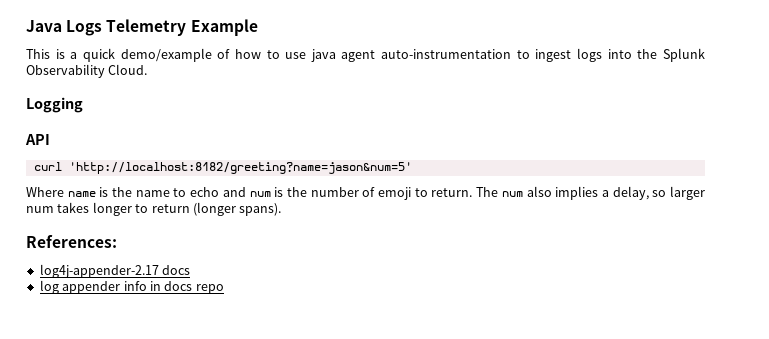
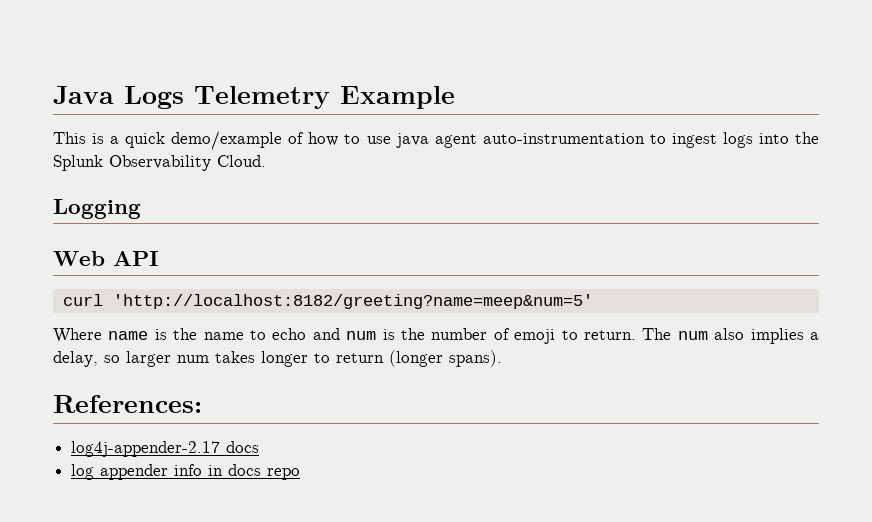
(83, 105) none -> [53,251,105,266] Web
[68,162,412,174] 'http://localhost:8182/greeting?name=jason&num=5' -> [112,294,593,309] 'http://localhost:8182/greeting?name=meep&num=5'

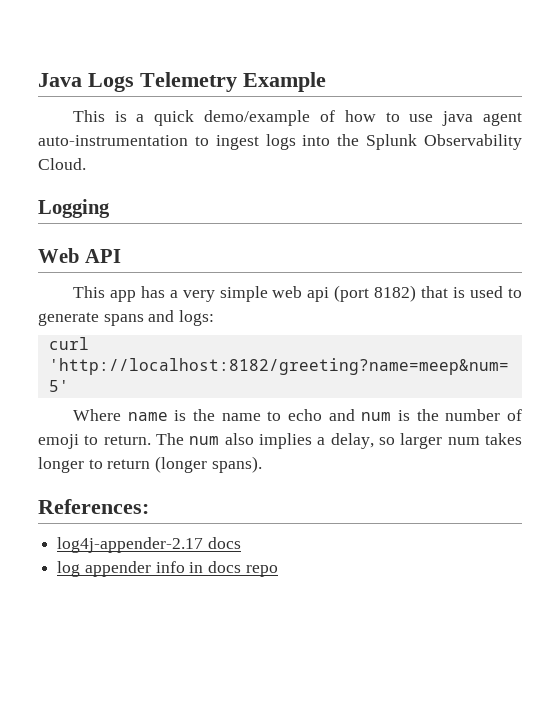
(159, 258) none -> [72,285,523,302] [38,310,215,326] // This app has a very simple web api (port 8182) that is used to generate spans and logs:

